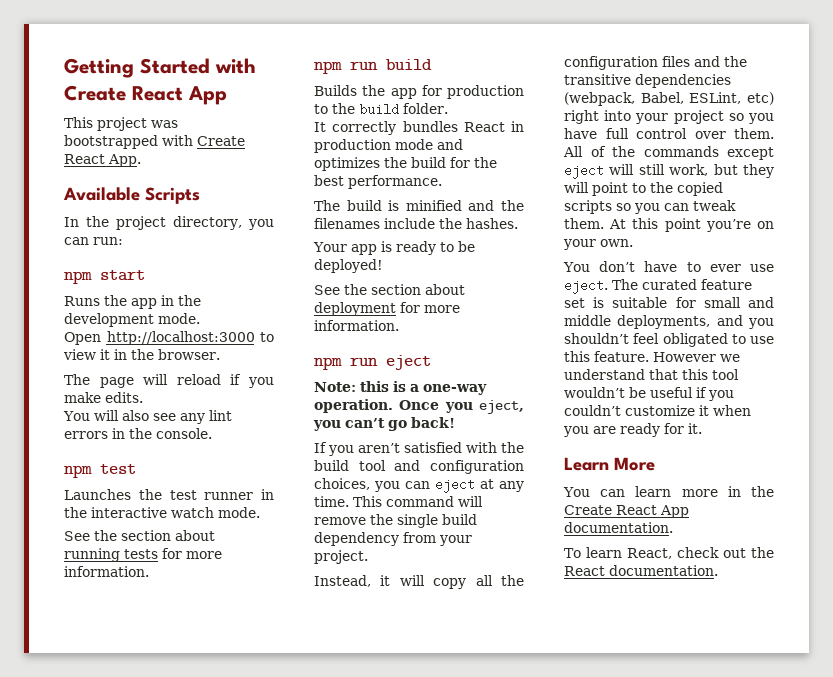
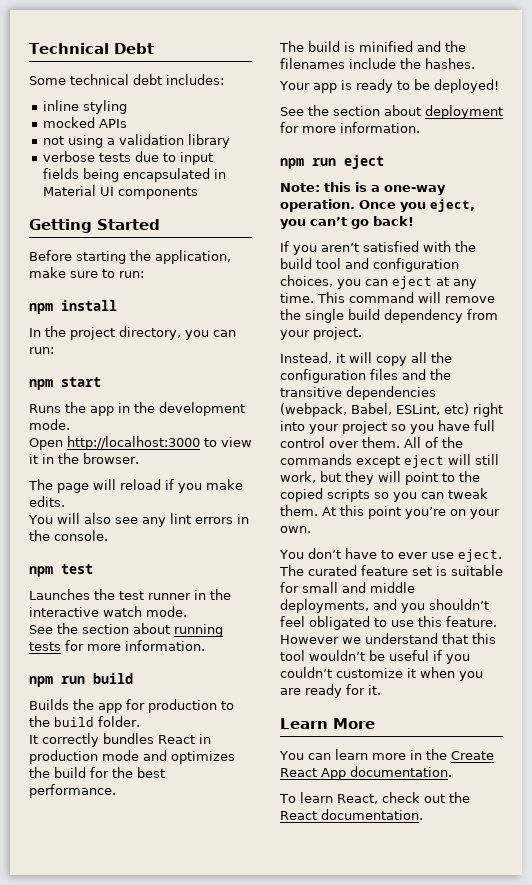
[64,58,256,78] [64,85,227,105] [64,117,178,131] [64,135,245,149] [64,154,141,167] [63,187,200,204] Getting Started with Create React App // This project was bootstrapped with Create React App. // Available Scripts -> [29,43,154,54] [29,74,224,85] [42,100,127,114] [42,117,127,128] [42,134,230,148] [42,151,213,165] [42,168,226,182] [42,185,198,199] [29,219,160,233] [29,250,231,264] [29,267,144,278] [29,300,117,314] Technical Debt // Some technical debt includes: // inline styling // mocked APIs // not using a validation library // verbose tests due to input fields being encapsulated in Material UI components // Getting Started // Before starting the application, make sure to run: // npm install

